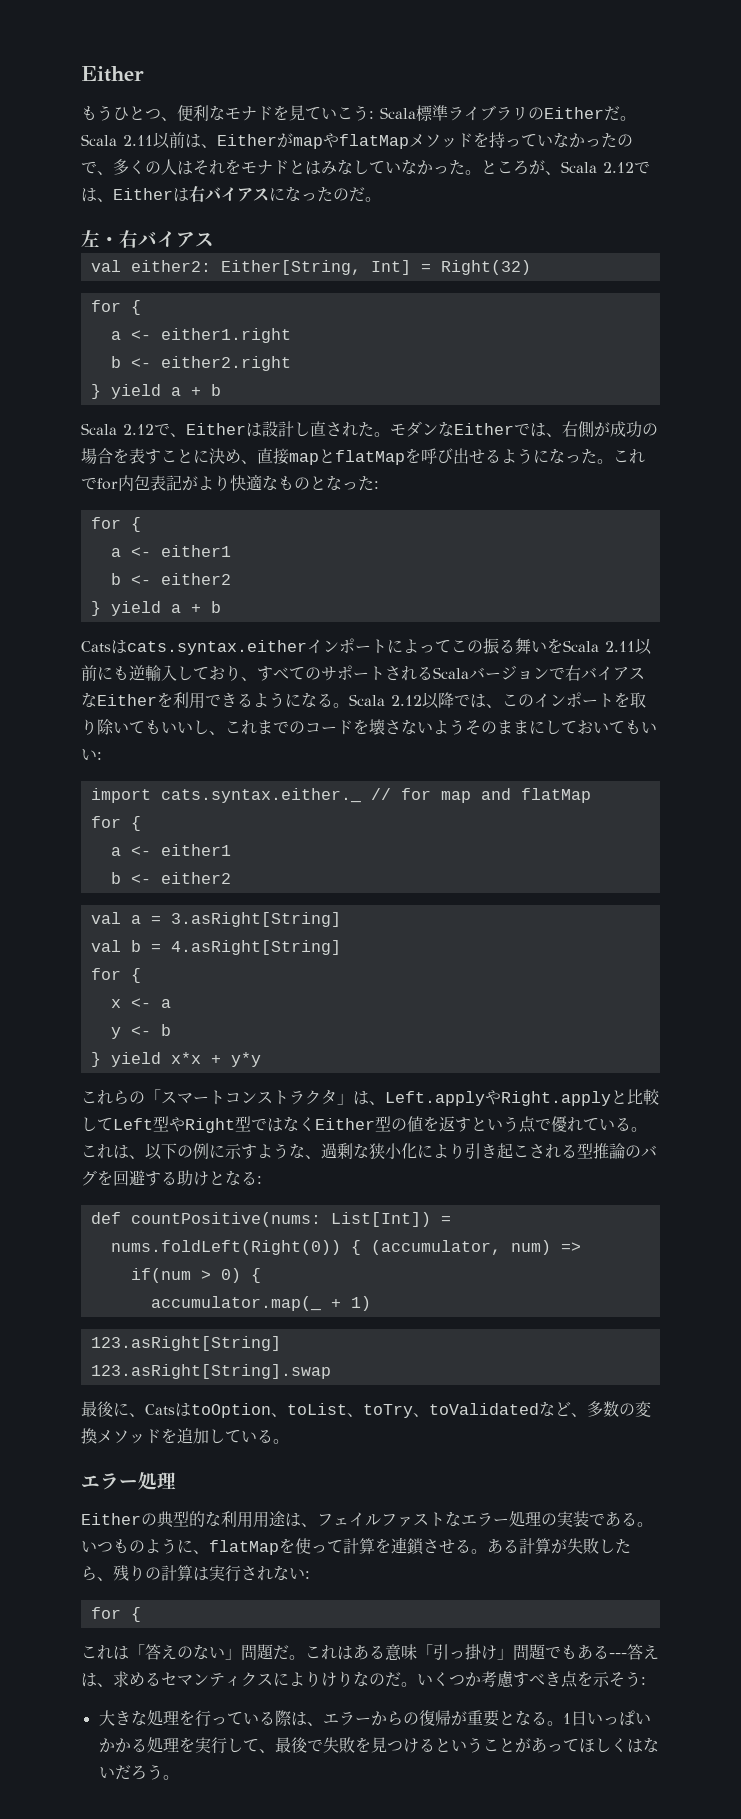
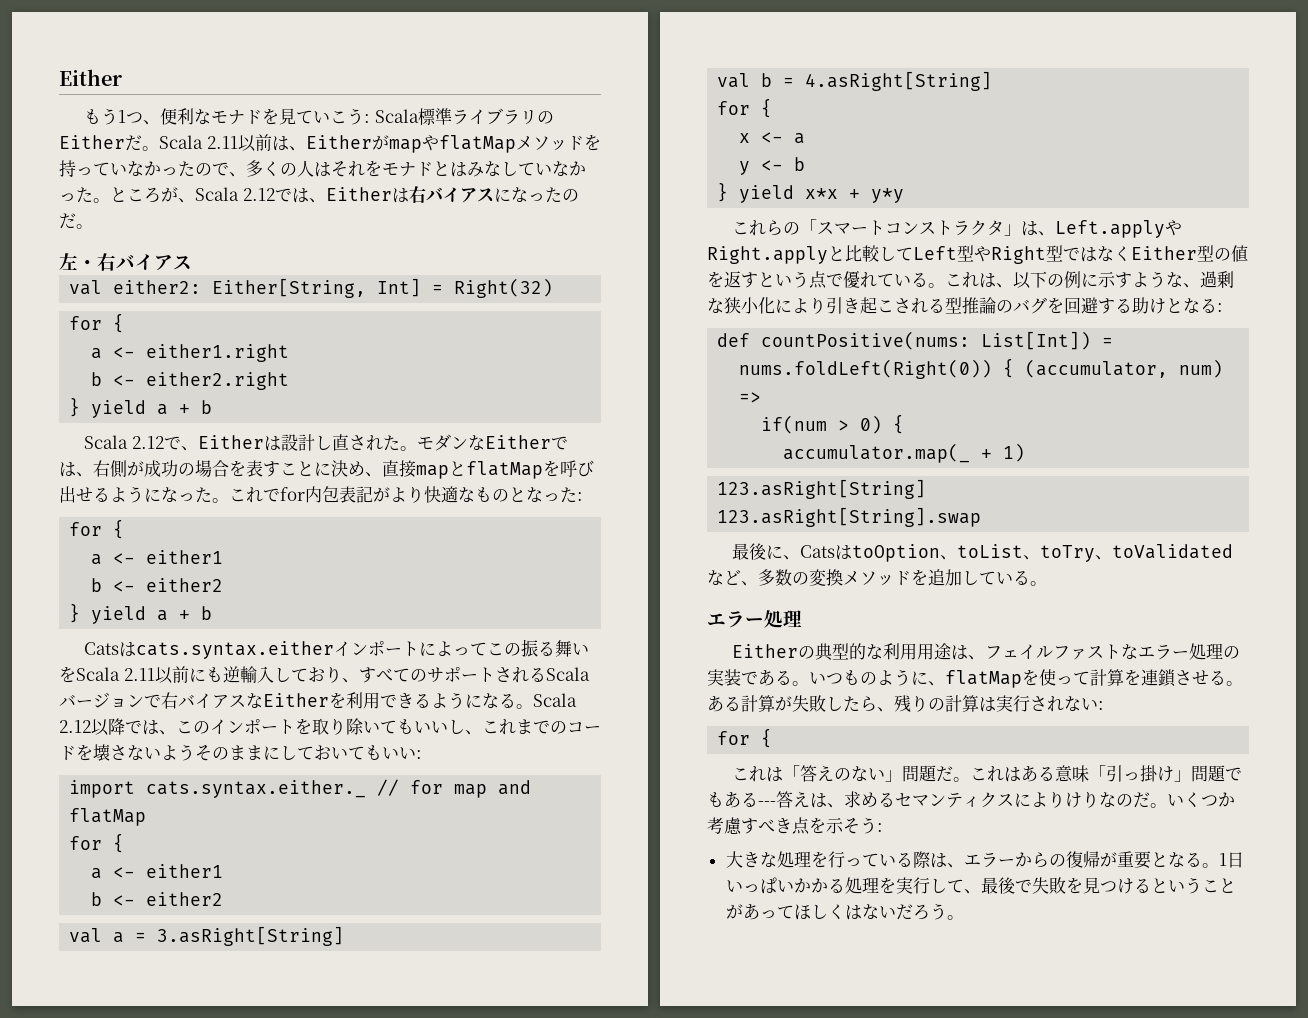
[113,106,145,121] ひと -> [118,110,127,123] 1

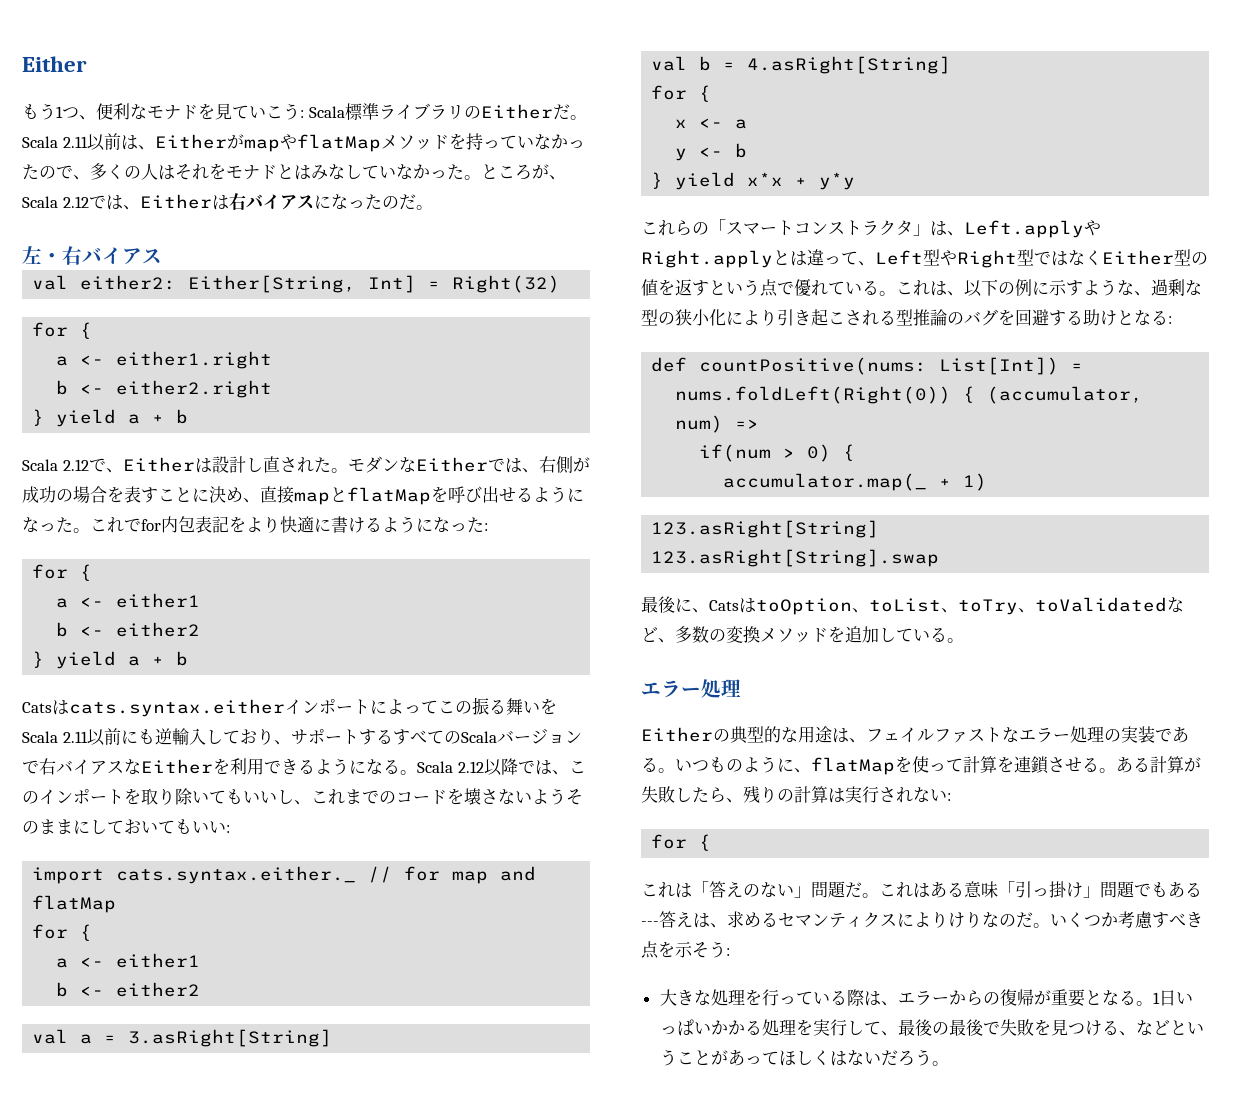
[373,487,390,502] が -> [229,516,246,533] を
[458,487,526,502] なものと -> [314,516,433,533] に書けるように
[358,667,546,683] すべてのサポートされる -> [290,729,461,745] サポートするすべての
[845,245,913,262] 比較して -> [790,249,875,266] は違って、
(724, 305) none -> [641,309,675,326] 型の
[883,643,918,660] 利用 -> (798, 734) none
(1016, 885) none -> [931,1019,984,1036] の最後
(1151, 885) none -> [1118,1020,1170,1036] 、など

